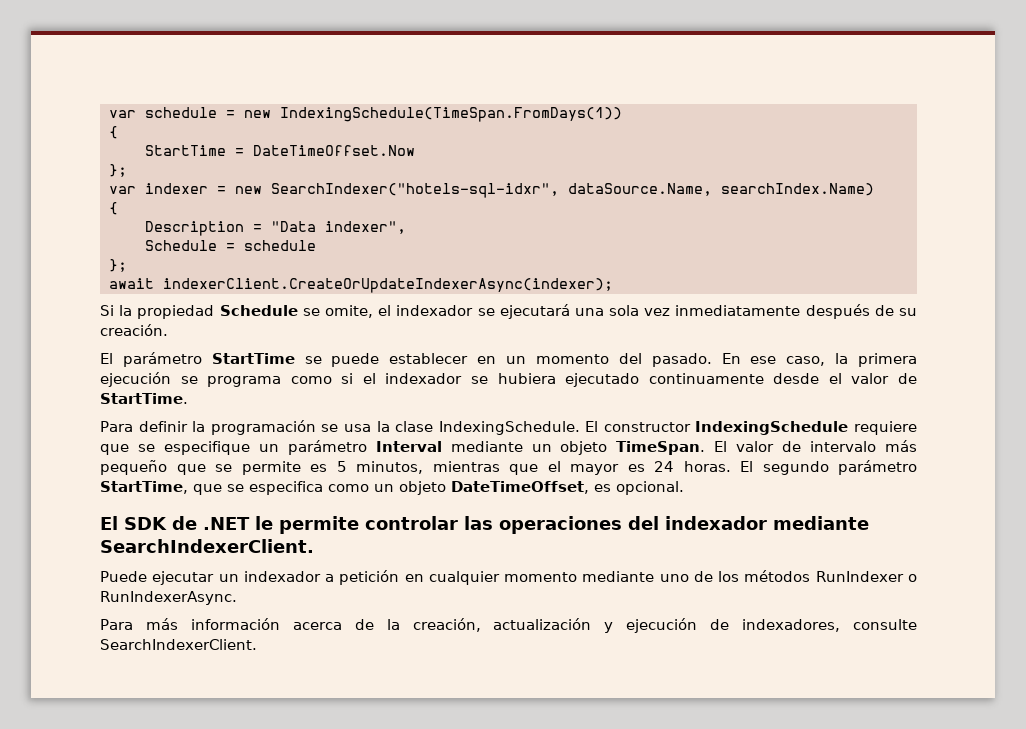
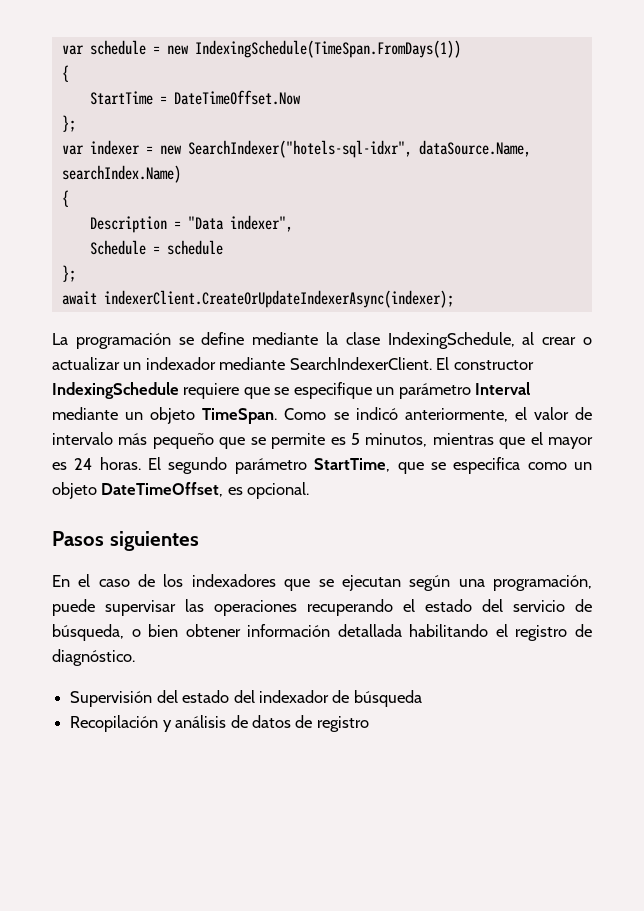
[100,304,917,319] [100,324,168,336] [100,352,918,367] [100,372,917,387] [100,393,188,404] [100,420,580,435] Si la propiedad Schedule se omite, el indexador se ejecutará una sola vez inmediatamente después de su creación. // El parámetro StartTime se puede establecer en un momento del pasado. En ese caso, la primera ejecución se programa como si el indexador se hubiera ejecutado continuamente desde el valor de StartTime. // Para definir la programación se usa la clase IndexingSchedule. -> [52,332,592,349] [52,357,432,370] La programación se define mediante la clase IndexingSchedule, al crear o actualizar un indexador mediante SearchIndexerClient.
[714,441,728,452] El -> [284,407,527,422] Como se indicó anteriormente, el
[100,516,869,534] [100,539,314,553] [100,570,917,585] [100,591,237,605] [100,618,917,633] [100,639,257,650] El SDK de .NET le permite controlar las operaciones del indexador mediante SearchIndexerClient. // Puede ejecutar un indexador a petición en cualquier momento mediante uno de los métodos RunIndexer o RunIndexerAsync. // Para más información acerca de la creación, actualización y ejecución de indexadores, consulte SearchIndexerClient. -> [52,531,199,551] [52,574,592,591] [52,599,592,616] [52,624,592,641] [52,649,135,666] [70,690,422,707] [70,715,369,732] Pasos siguientes // En el caso de los indexadores que se ejecutan según una programación, puede supervisar las operaciones recuperando el estado del servicio de búsqueda, o bien obtener información detallada habilitando el registro de diagnóstico. // Supervisión del estado del indexador de búsqueda // Recopilación y análisis de datos de registro

